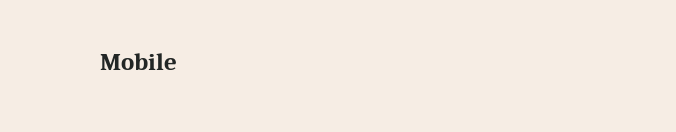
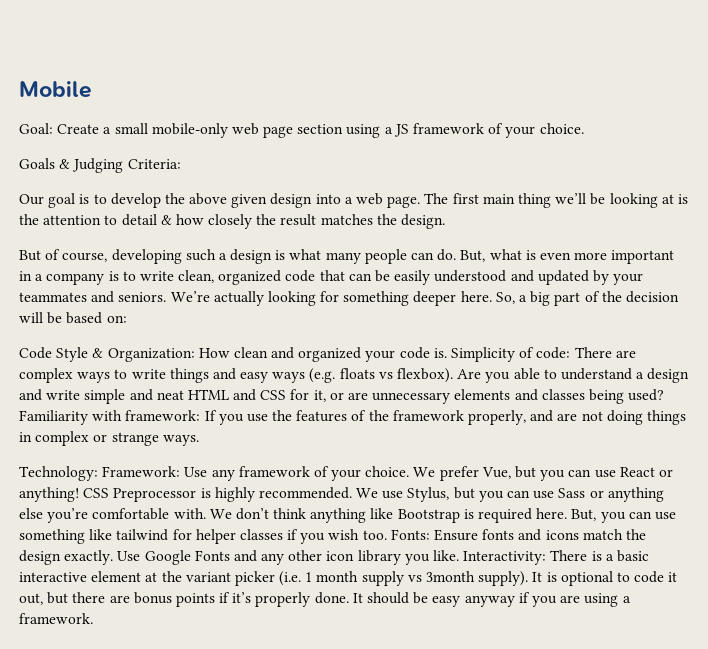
(177, 61) none -> [19,123,584,138] [19,158,181,173] [19,193,688,208] [19,214,446,229] [19,249,675,264] [19,270,644,285] [19,291,679,306] [19,312,127,324] [19,347,636,362] [19,368,690,383] [19,389,665,404] [19,410,686,425] [19,431,199,446] [19,466,673,481] [19,487,664,502] [19,508,676,523] [19,529,646,544] [19,550,649,565] [19,571,678,586] [19,592,631,607] [19,613,93,624] // Goal: Create a small mobile-only web page section using a JS framework of your choice. // Goals & Judging Criteria: // Our goal is to develop the above given design into a web page. The first main thing we’ll be looking at is the attention to detail & how closely the result matches the design. // But of course, developing such a design is what many people can do. But, what is even more important in a company is to write clean, organized code that can be easily understood and updated by your teammates and seniors. We’re actually looking for something deeper here. So, a big part of the decision will be based on: // Code Style & Organization: How clean and organized your code is. Simplicity of code: There are complex ways to write things and easy ways (e.g. floats vs flexbox). Are you able to understand a design and write simple and neat HTML and CSS for it, or are unnecessary elements and classes being used? Familiarity with framework: If you use the features of the framework properly, and are not doing things in complex or strange ways. // Technology: Framework: Use any framework of your choice. We prefer Vue, but you can use React or anything! CSS Preprocessor is highly recommended. We use Stylus, but you can use Sass or anything else you’re comfortable with. We don’t think anything like Bootstrap is required here. But, you can use something like tailwind for helper classes if you wish too. Fonts: Ensure fonts and icons match the design exactly. Use Google Fonts and any other icon library you like. Interactivity: There is a basic interactive element at the variant picker (i.e. 1 month supply vs 3month supply). It is optional to code it out, but there are bonus points if it’s properly done. It should be easy anyway if you are using a framework.

